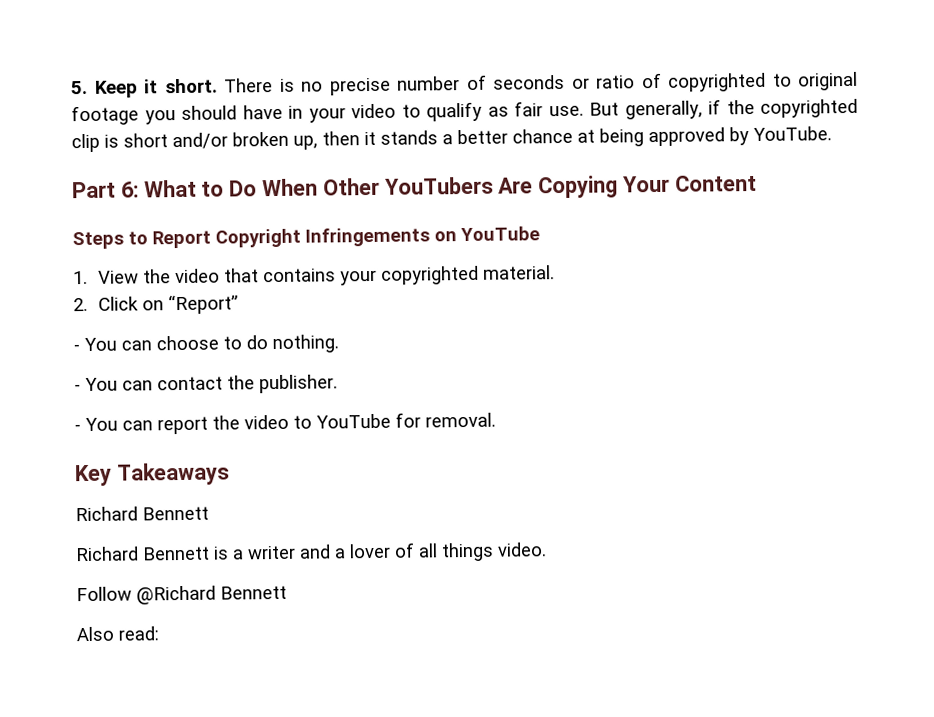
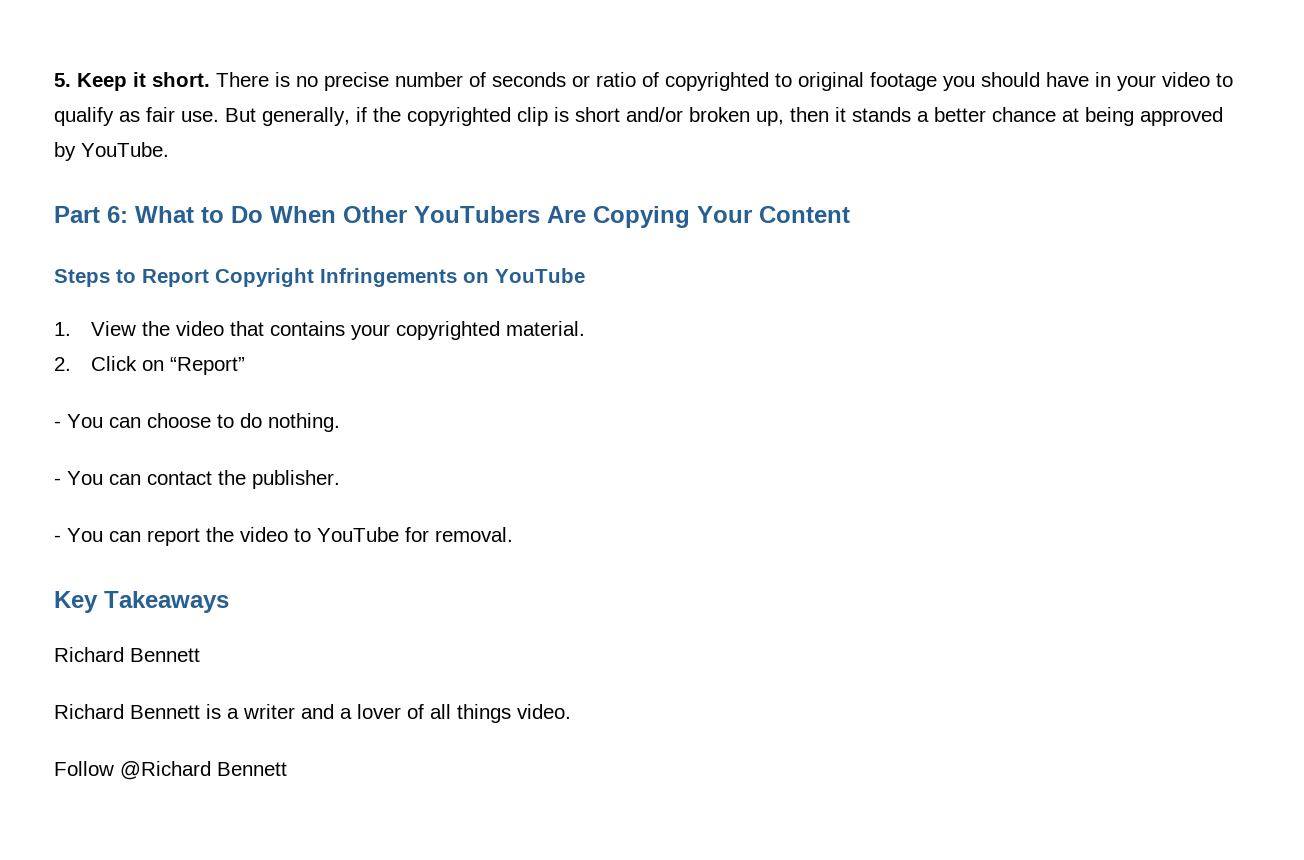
[76,626,159,642] // Also read: -> (287, 769) none

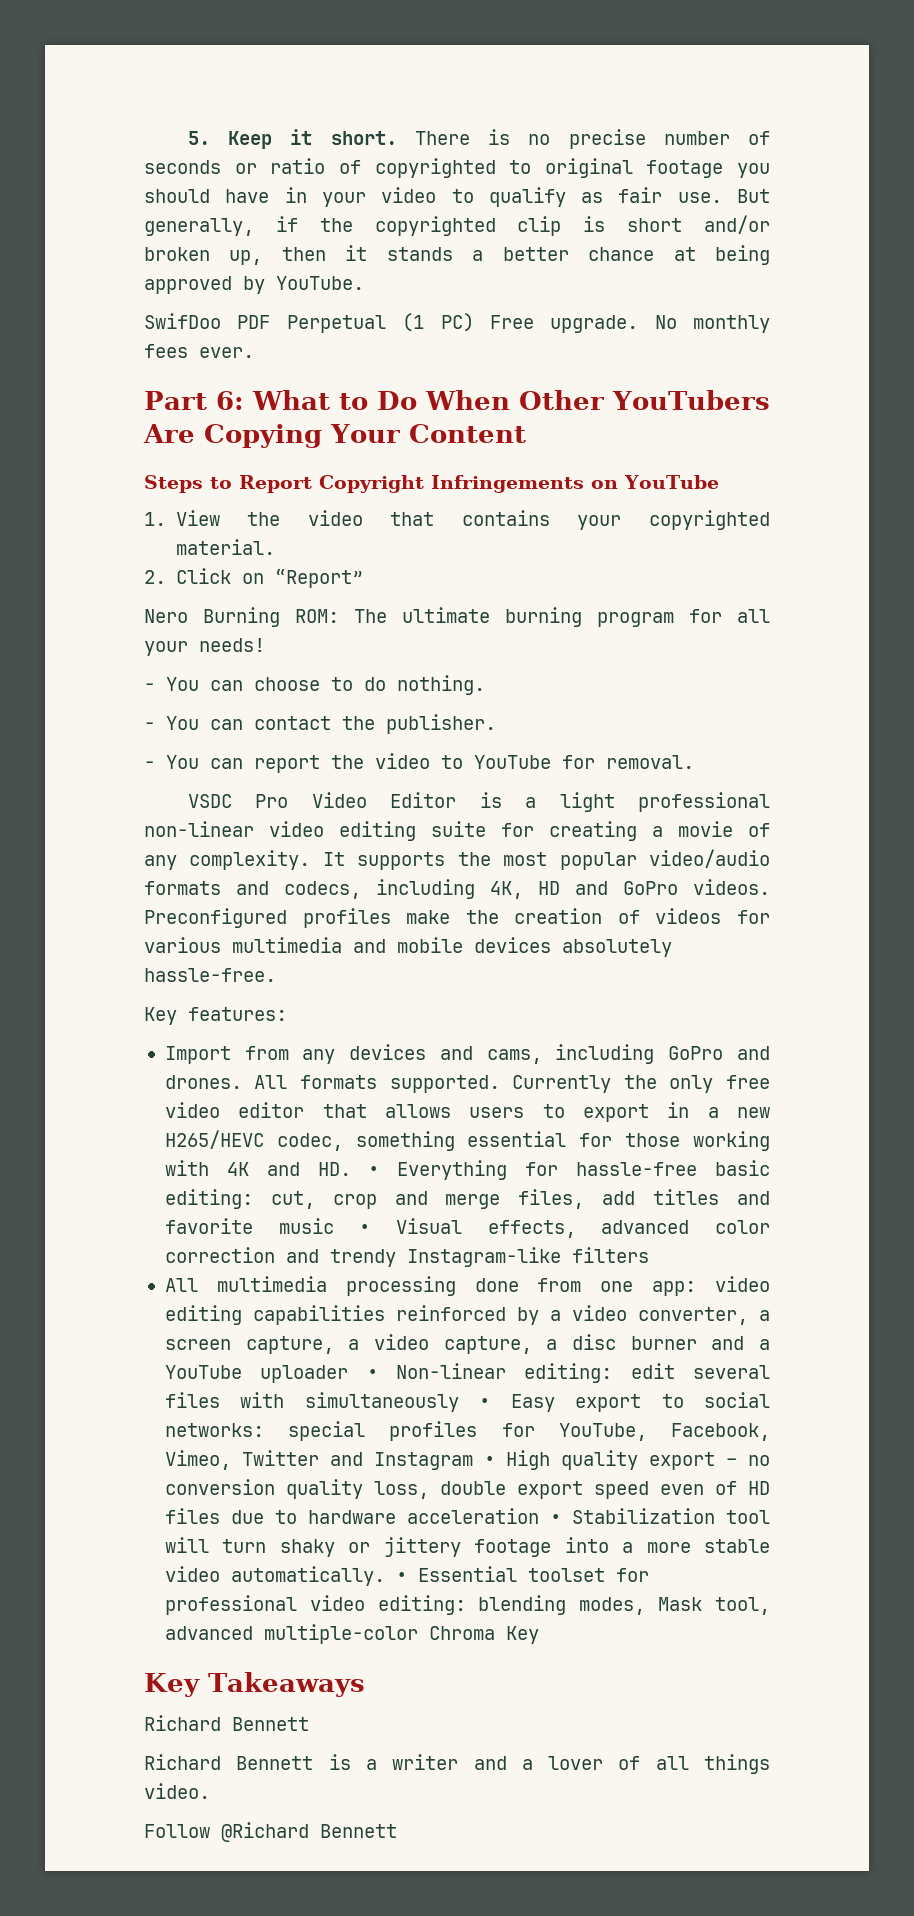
(169, 149) none -> [144,313,770,333] [144,344,254,358] // SwifDoo PDF Perpetual (1 PC) Free upgrade. No monthly fees ever.
(246, 366) none -> [144,607,770,627] [144,638,265,656] // Nero Burning ROM: The ultimate burning program for all your needs!
(513, 534) none -> [188,792,770,812] [144,821,770,841] [144,849,770,870] [144,879,770,899] [144,908,770,928] [144,937,672,957] [144,968,276,982] [144,1007,287,1025] [164,1044,770,1064] [164,1075,770,1093] [164,1102,770,1122] [164,1130,771,1151] [164,1160,770,1180] [164,1189,770,1209] [164,1218,770,1238] [164,1247,649,1267] [164,1276,770,1296] [164,1305,771,1325] [164,1334,771,1354] [164,1363,771,1383] [164,1392,770,1412] [164,1421,771,1441] [164,1450,770,1470] [164,1479,771,1499] [164,1508,770,1524] [164,1537,770,1557] [164,1566,649,1586] [164,1595,771,1615] [164,1624,539,1644] // VSDC Pro Video Editor is a light professional non-linear video editing suite for creating a movie of any complexity. It supports the most popular video/audio formats and codecs, including 4K, HD and GoPro videos. Preconfigured profiles make the creation of videos for various multimedia and mobile devices absolutely hassle-free. // Key features: // Import from any devices and cams, including GoPro and drones. All formats supported. Сurrently the only free video editor that allows users to export in a new H265/HEVC codec, something essential for those working with 4K and HD. • Everything for hassle-free basic editing: cut, crop and merge files, add titles and favorite music • Visual effects, advanced color correction and trendy Instagram-like filters // All multimedia processing done from one app: video editing capabilities reinforced by a video converter, a screen capture, a video capture, a disc burner and a YouTube uploader • Non-linear editing: edit several files with simultaneously • Easy export to social networks: special profiles for YouTube, Facebook, Vimeo, Twitter and Instagram • High quality export – no conversion quality loss, double export speed even of HD files due to hardware acceleration • Stabilization tool will turn shaky or jittery footage into a more stable video automatically. • Essential toolset for professional video editing: blending modes, Mask tool, advanced multiple-color Chroma Key

